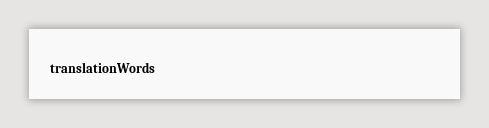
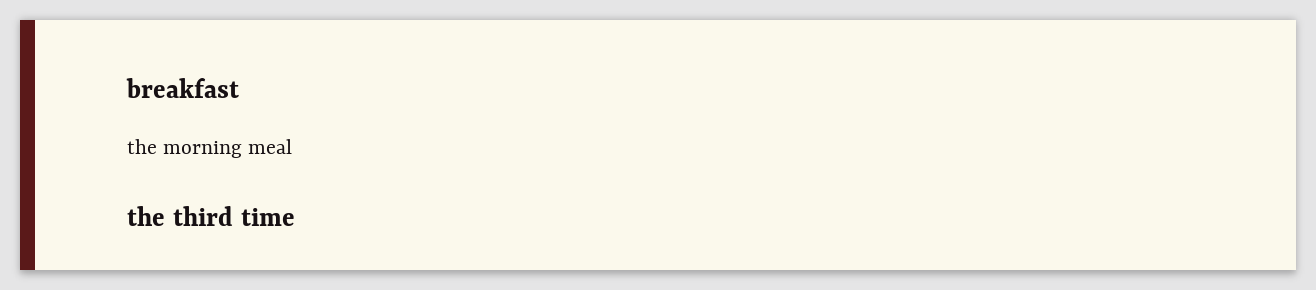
[50,62,155,73] translationWords -> [126,78,239,98] [127,139,293,158] [127,206,295,226] breakfast // the morning meal // the third time

